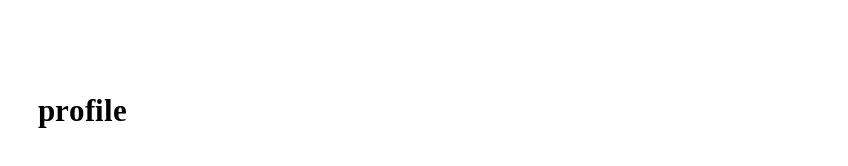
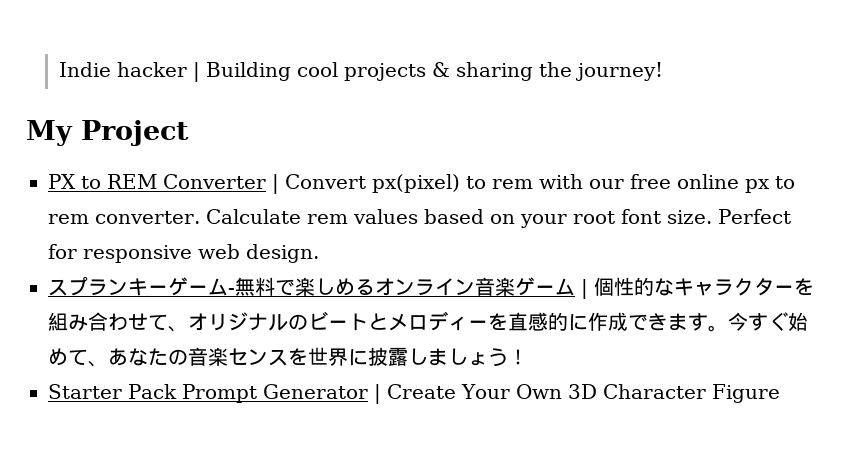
[38,99,127,128] profile -> [59,62,664,82] [26,120,189,146] [48,174,795,194] [48,209,791,228] [48,244,319,263] [48,276,814,299] [48,311,808,332] [48,347,528,367] [48,384,780,404] Indie hacker | Building cool projects & sharing the journey! // My Project // PX to REM Converter | Convert px(pixel) to rem with our free online px to rem converter. Calculate rem values based on your root font size. Perfect for responsive web design. // スプランキーゲーム-無料で楽しめるオンライン音楽ゲーム | 個性的なキャラクターを組み合わせて、オリジナルのビートとメロディーを直感的に作成できます。今すぐ始めて、あなたの音楽センスを世界に披露しましょう！ // Starter Pack Prompt Generator | Create Your Own 3D Character Figure

